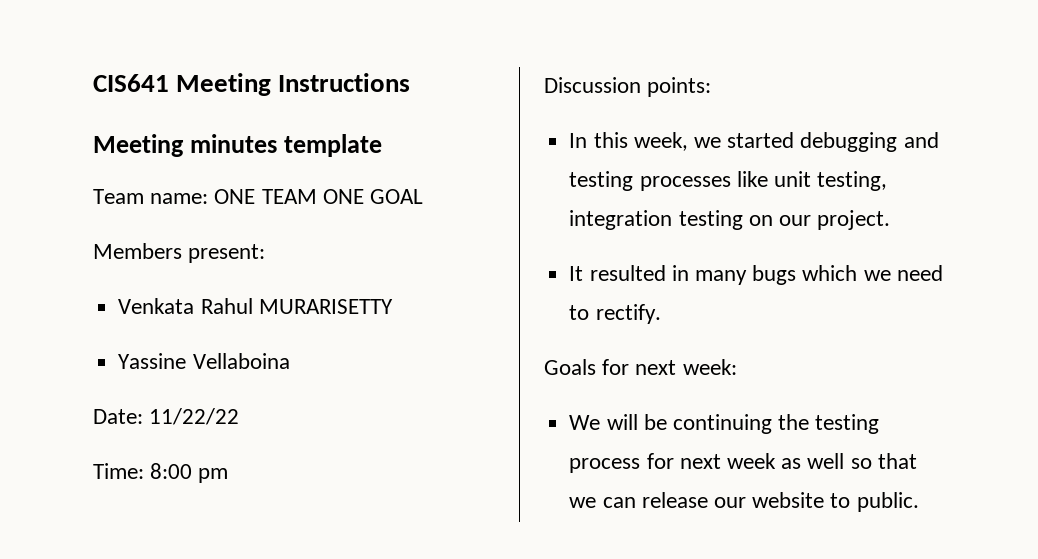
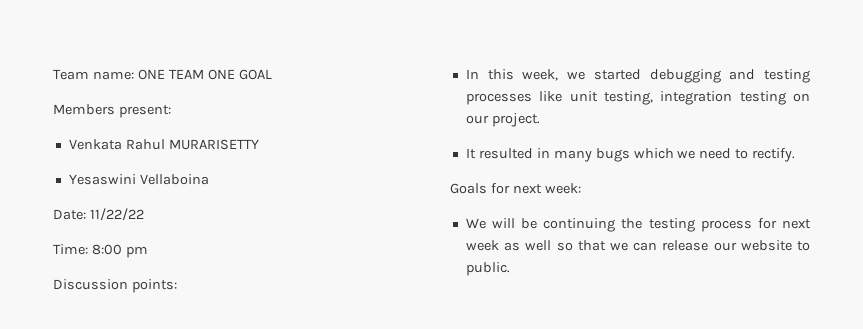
[93,73,411,96] [93,134,382,157] CIS641 Meeting Instructions // Meeting minutes template // -> (53, 74) none
[118,353,187,369] Yassine -> [68,174,136,185] Yesaswini

